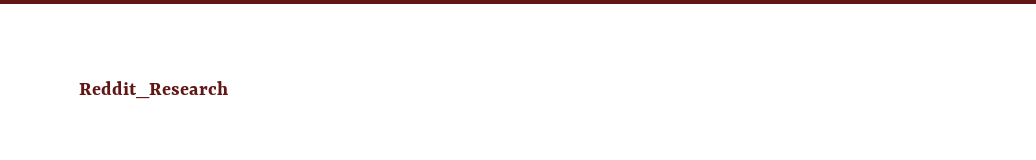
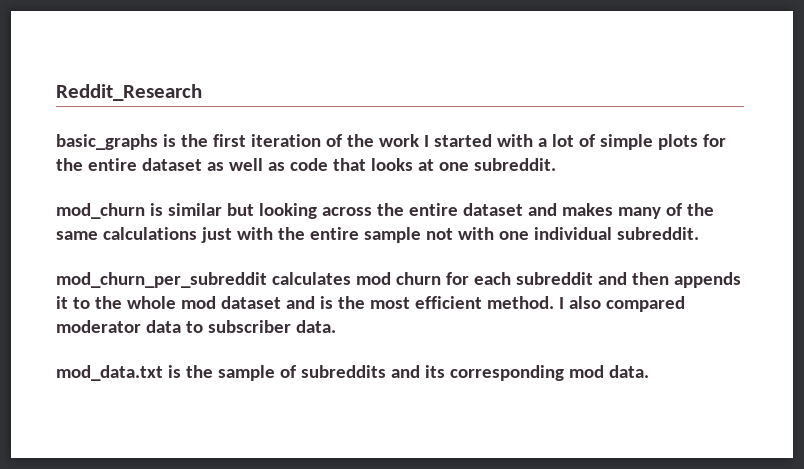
(228, 90) none -> [56,134,726,150] [56,158,556,171] [56,203,714,219] [56,227,699,243] [56,272,741,288] [56,296,685,312] [56,320,336,333] [56,365,649,381] // basic_graphs is the first iteration of the work I started with a lot of simple plots for the entire dataset as well as code that looks at one subreddit. // mod_churn is similar but looking across the entire dataset and makes many of the same calculations just with the entire sample not with one individual subreddit. // mod_churn_per_subreddit calculates mod churn for each subreddit and then appends it to the whole mod dataset and is the most efficient method. I also compared moderator data to subscriber data. // mod_data.txt is the sample of subreddits and its corresponding mod data.

